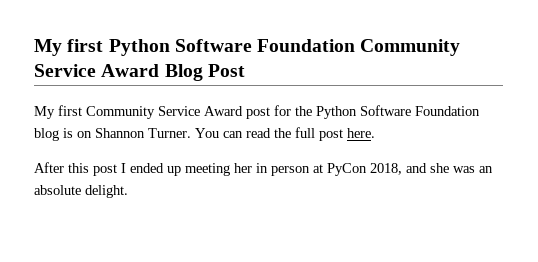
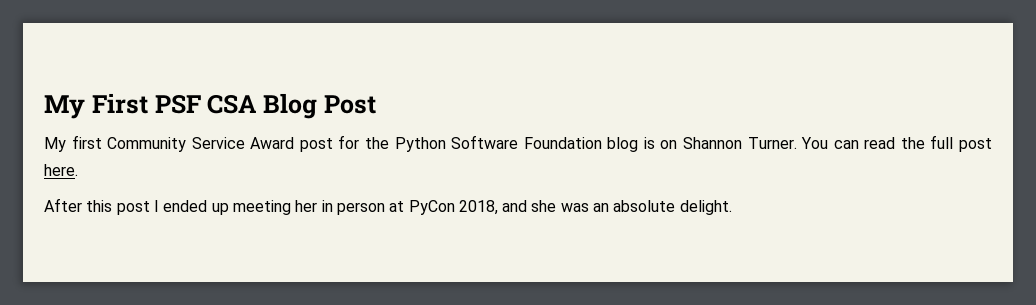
[34,39,461,56] [34,64,160,77] My first Python Software Foundation Community Service Award -> [44,93,257,119] My First PSF CSA

